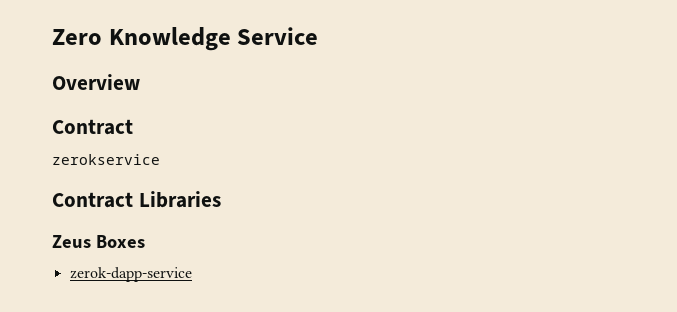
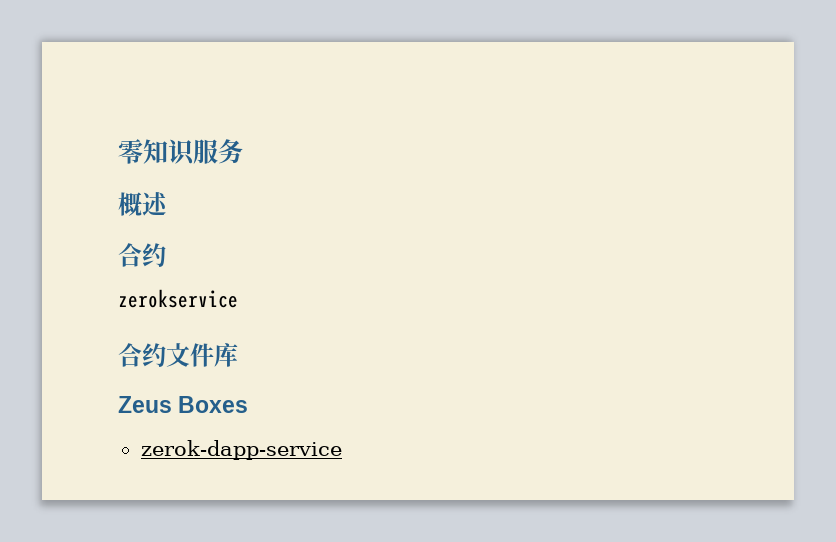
[52,27,319,51] [52,74,140,90] [52,119,133,135] Zero Knowledge Service // Overview // Contract -> [118,139,243,166] [118,192,168,216] [118,243,166,267] 零知识服务 // 概述 // 合约
[52,191,221,208] Contract Libraries -> [118,342,238,367] 合约文件库

